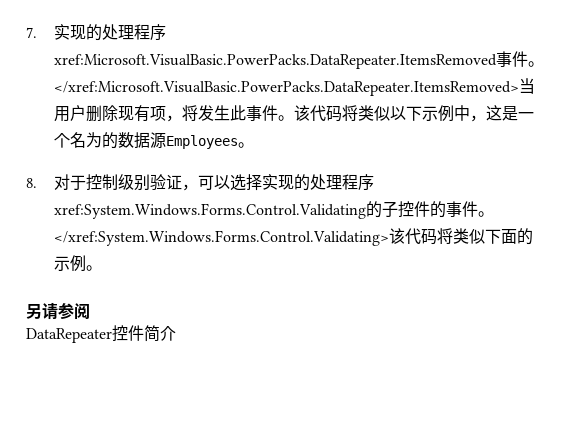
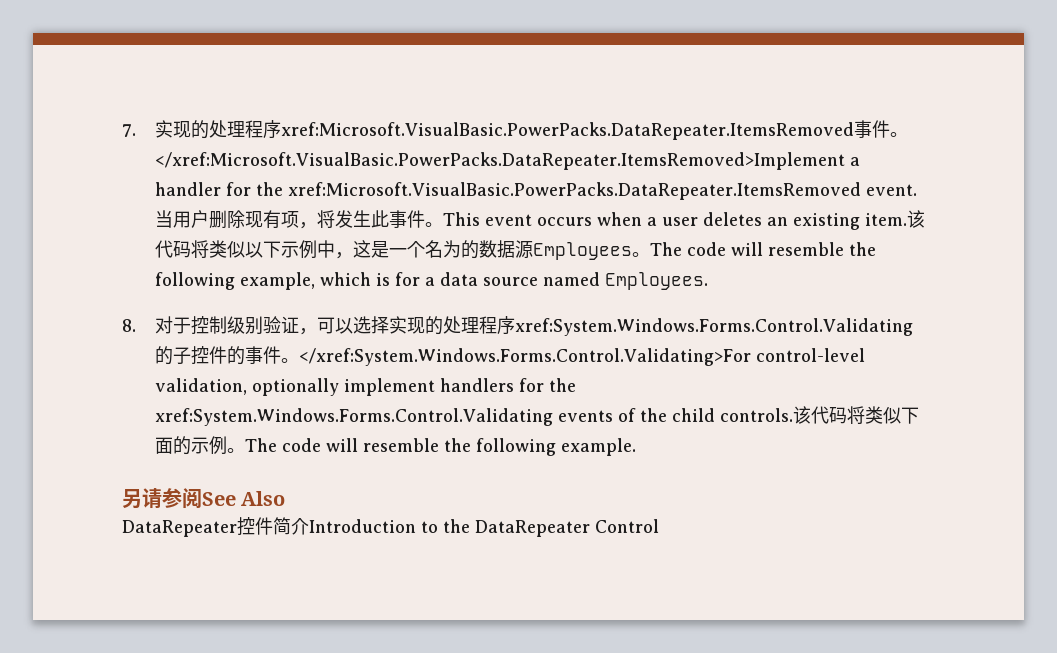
[54,81,520,96] </xref:Microsoft.VisualBasic.PowerPacks.DataRepeater.ItemsRemoved> -> [155,152,861,170] [155,182,918,200] </xref:Microsoft.VisualBasic.PowerPacks.DataRepeater.ItemsRemoved>Implement a handler for the xref:Microsoft.VisualBasic.PowerPacks.DataRepeater.ItemsRemoved event.
(295, 118) none -> [443,212,908,230] This event occurs when a user deletes an existing item.
(255, 145) none -> [650,242,877,256] [155,272,709,290] The code will resemble the following example, which is for a data source named Employees.
[54,230,390,246] </xref:System.Windows.Forms.Control.Validating> -> [299,348,866,366] [155,378,577,396] [155,408,794,426] </xref:System.Windows.Forms.Control.Validating>For control-level validation, optionally implement handlers for the xref:System.Windows.Forms.Control.Validating events of the child controls.
(103, 268) none -> [245,438,637,456] The code will resemble the following example.
(90, 311) none -> [202,491,286,506] See Also
(176, 333) none -> [309,519,659,537] Introduction to the DataRepeater Control

